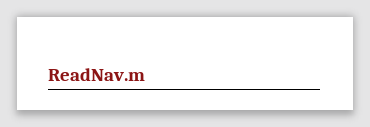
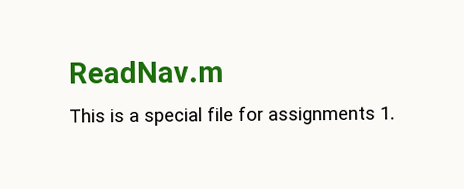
(145, 74) none -> [69,105,395,126] // This is a special file for assignments 1.

